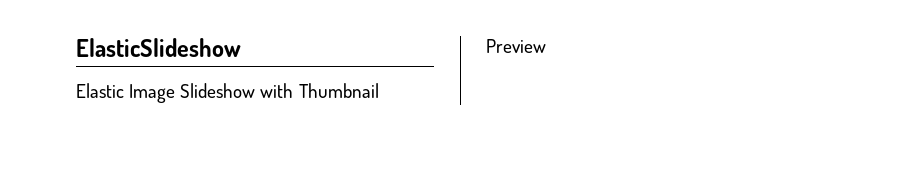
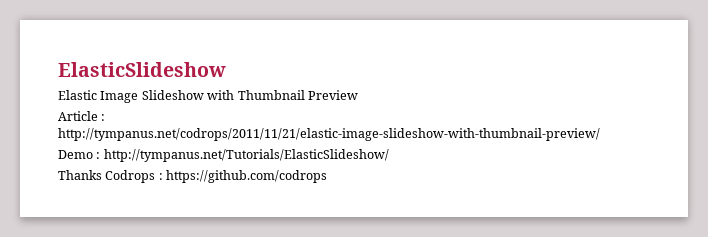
(546, 46) none -> [58,111,106,121] [58,128,600,141] [58,149,389,162] [58,170,328,183] // Article : http://tympanus.net/codrops/2011/11/21/elastic-image-slideshow-with-thumbnail-preview/ // Demo : http://tympanus.net/Tutorials/ElasticSlideshow/ // Thanks Codrops : https://github.com/codrops

